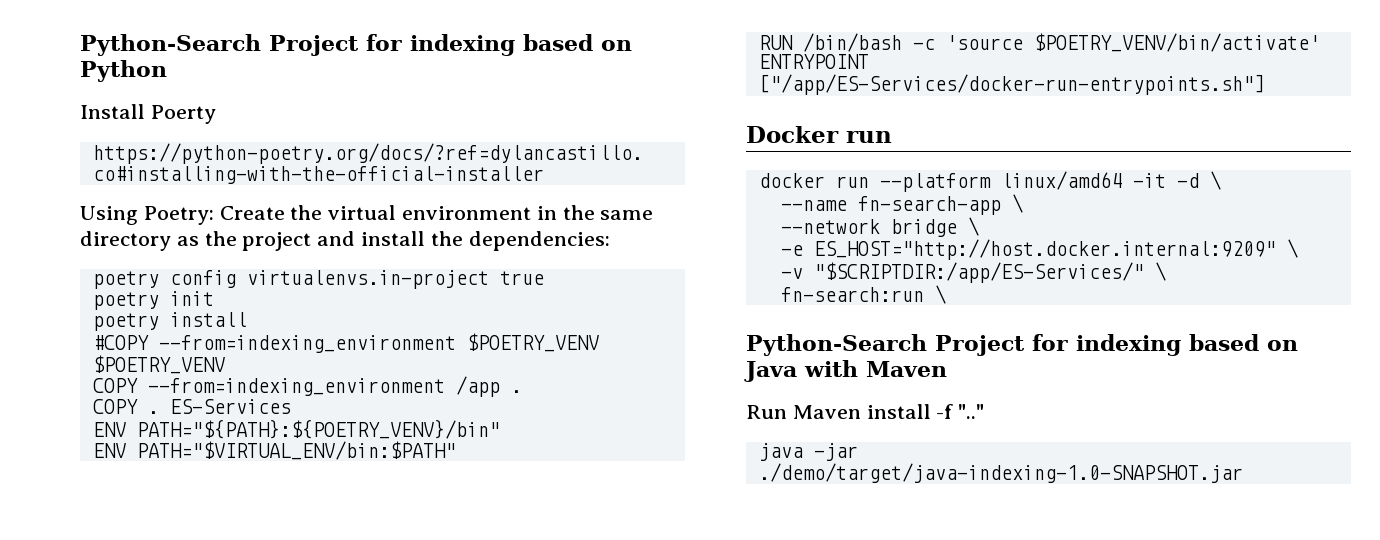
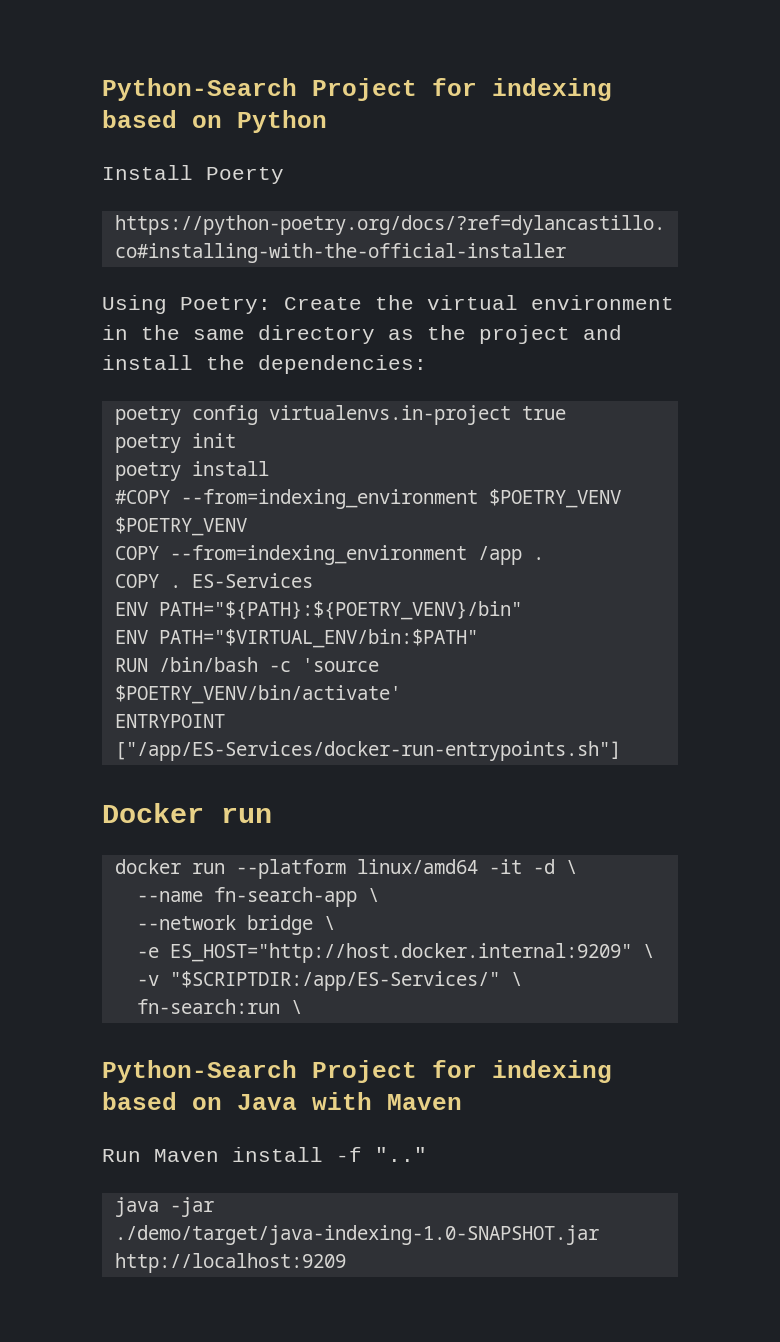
(1243, 473) none -> [114,1253,346,1273] http://localhost:9209

